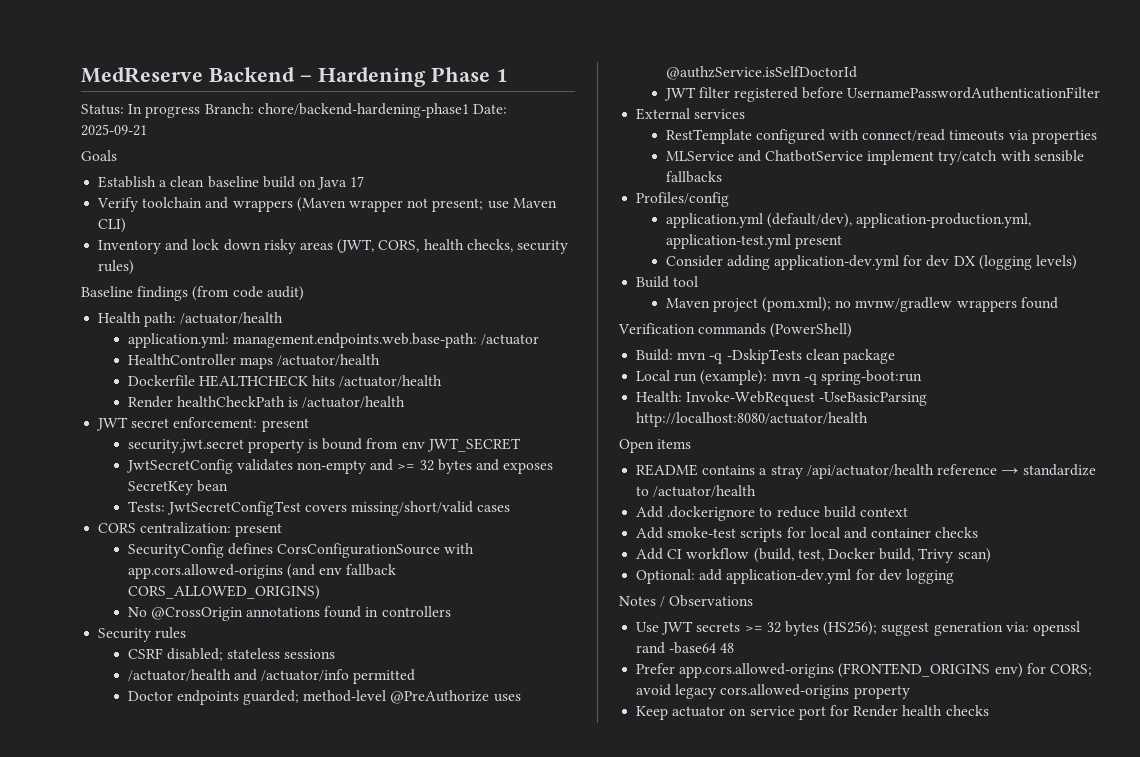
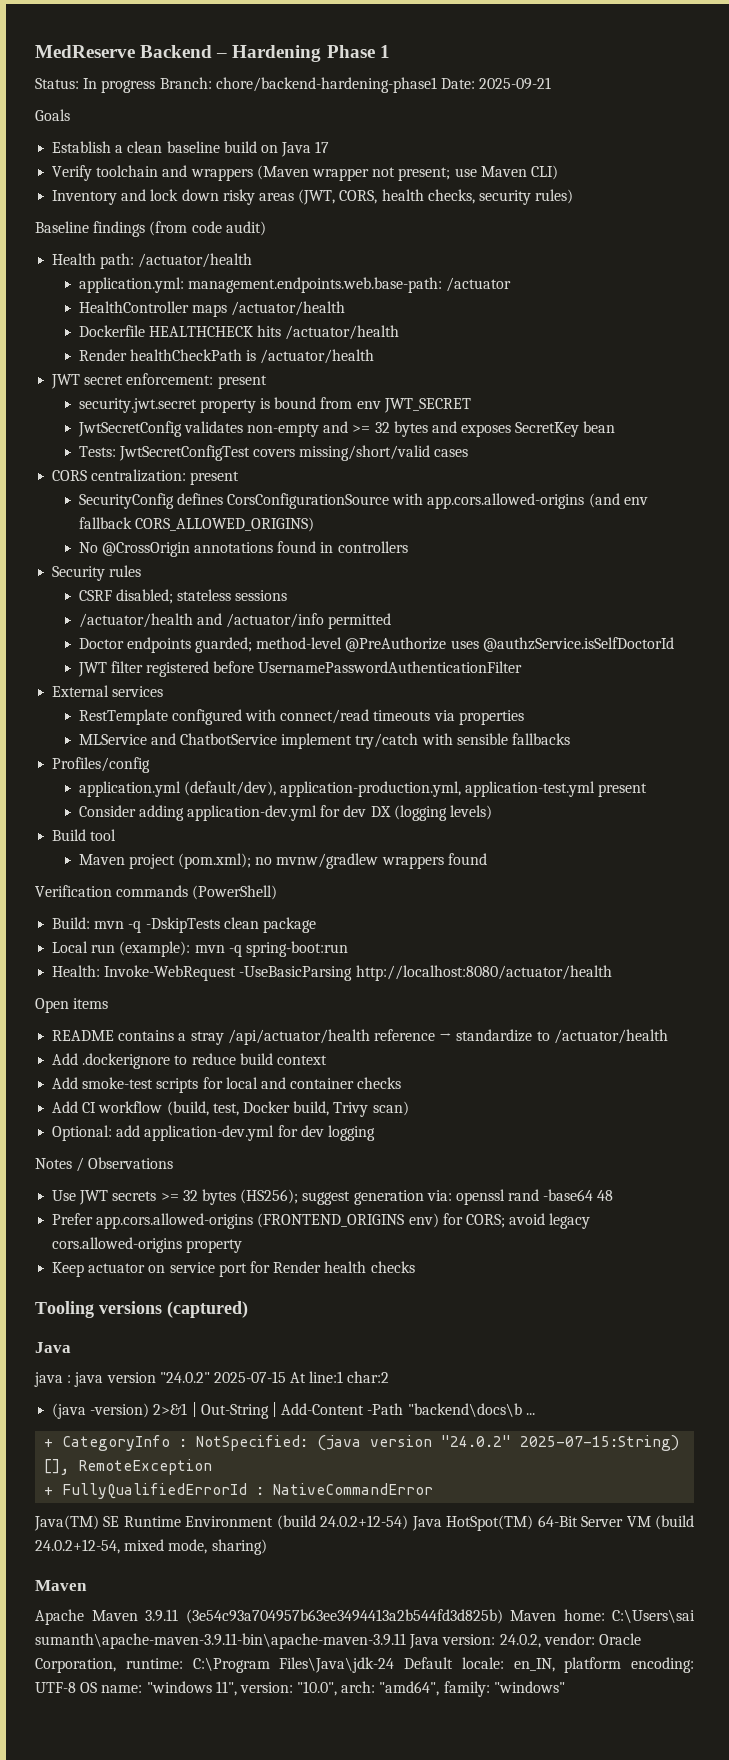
(989, 710) none -> [35,1301,248,1318] [35,1342,71,1353] [34,1371,390,1387] [52,1402,535,1419] [44,1435,680,1451] [44,1459,213,1475] [44,1483,434,1499] [34,1515,694,1531] [35,1539,267,1555] [35,1580,87,1591] [35,1609,695,1625] [35,1633,641,1649] [35,1657,694,1673] [35,1681,565,1697] // Tooling versions (captured) // Java // java : java version "24.0.2" 2025-07-15 At line:1 char:2 // (java -version) 2>&1 | Out-String | Add-Content -Path "backend\docs\b ... // + CategoryInfo : NotSpecified: (java version "24.0.2" 2025-07-15:String) [], RemoteException // + FullyQualifiedErrorId : NativeCommandError // Java(TM) SE Runtime Environment (build 24.0.2+12-54) Java HotSpot(TM) 64-Bit Server VM (build 24.0.2+12-54, mixed mode, sharing) // Maven // Apache Maven 3.9.11 (3e54c93a704957b63ee3494413a2b544fd3d825b) Maven home: C:\Users\sai sumanth\apache-maven-3.9.11-bin\apache-maven-3.9.11 Java version: 24.0.2, vendor: Oracle Corporation, runtime: C:\Program Files\Java\jdk-24 Default locale: en_IN, platform encoding: UTF-8 OS name: "windows 11", version: "10.0", arch: "amd64", family: "windows"

